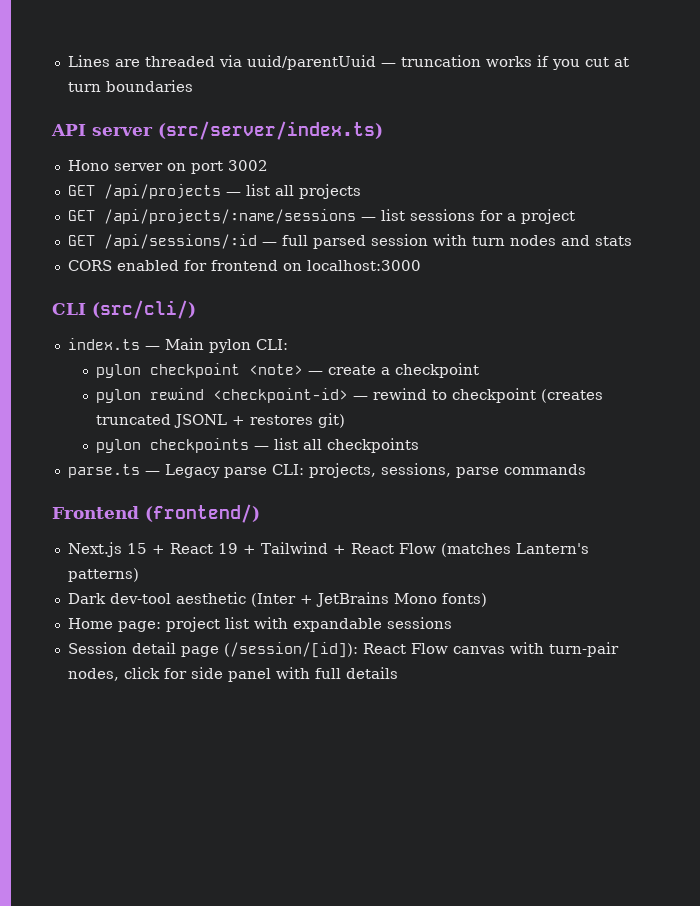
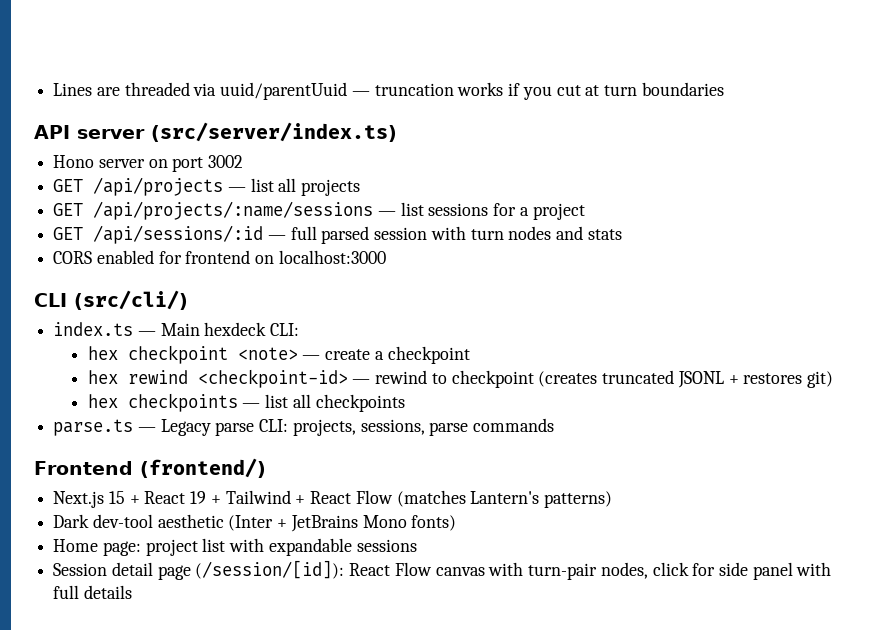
[208,339,251,353] pylon -> [204,322,267,336] hexdeck
[96,364,142,378] pylon -> [87,346,118,360] hex
[96,389,142,403] pylon -> [87,370,118,384] hex
[96,439,142,453] pylon -> [87,394,118,408] hex

